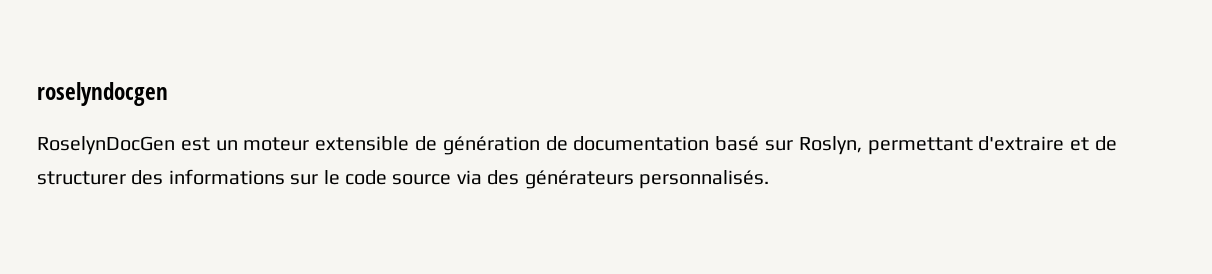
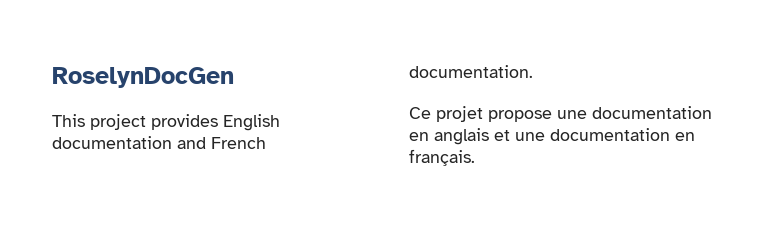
[37,82,168,106] [37,136,1117,155] [37,169,769,189] roselyndocgen // RoselynDocGen est un moteur extensible de génération de documentation basé sur Roslyn, permettant d'extraire et de structurer des informations sur le code source via des générateurs personnalisés. -> [52,67,234,88] [52,114,280,131] [52,136,266,149] [409,65,533,78] [409,106,712,122] [409,128,695,145] [409,149,475,166] RoselynDocGen // This project provides English documentation and French documentation. // Ce projet propose une documentation en anglais et une documentation en français.

